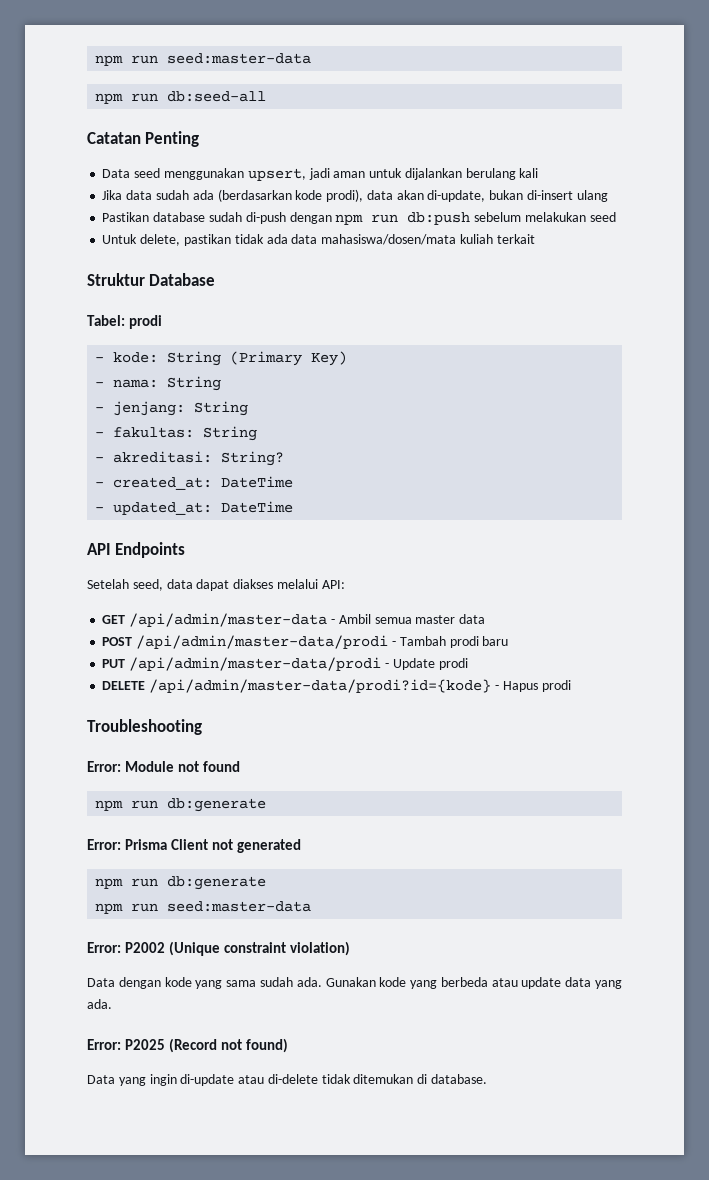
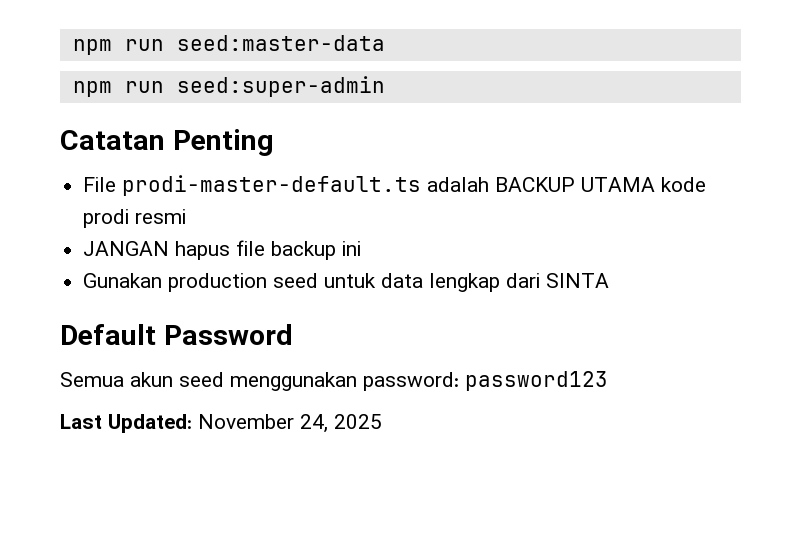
[167,91,267,102] db:seed-all -> [176,76,385,97] seed:super-admin
[102,168,539,181] [102,189,608,202] [102,212,616,225] [102,234,535,246] [87,273,216,286] [87,315,163,329] [95,351,348,366] [95,376,222,391] [95,401,249,416] [95,426,258,441] [95,451,285,466] [95,476,294,490] [95,501,294,515] [87,542,186,558] [87,579,345,591] [102,613,486,627] [102,635,509,649] [102,657,468,671] [102,679,571,693] [87,719,202,735] [87,761,241,772] [95,798,267,812] [87,839,302,853] [95,876,267,890] [95,901,312,914] [87,941,351,956] [87,977,622,989] [87,999,112,1009] [87,1038,289,1053] [87,1074,488,1086] Data seed menggunakan upsert, jadi aman untuk dijalankan berulang kali // Jika data sudah ada (berdasarkan kode prodi), data akan di-update, bukan di-insert ulang // Pastikan database sudah di-push dengan npm run db:push sebelum melakukan seed // Untuk delete, pastikan tidak ada data mahasiswa/dosen/mata kuliah terkait // Struktur Database // Tabel: prodi // - kode: String (Primary Key) // - nama: String // - jenjang: String // - fakultas: String // - akreditasi: String? // - created_at: DateTime // - updated_at: DateTime // API Endpoints // Setelah seed, data dapat diakses melalui API: // GET /api/admin/master-data - Ambil semua master data // POST /api/admin/master-data/prodi - Tambah prodi baru // PUT /api/admin/master-data/prodi - Update prodi // DELETE /api/admin/master-data/prodi?id={kode} - Hapus prodi // Troubleshooting // Error: Module not found // npm run db:generate // Error: Prisma Client not generated // npm run db:generate // npm run seed:master-data // Error: P2002 (Unique constraint violation) // Data dengan kode yang sama sudah ada. Gunakan kode yang berbeda atau update data yang ada. // Error: P2025 (Record not found) // Data yang ingin di-update atau di-delete tidak ditemukan di database. -> [83,175,707,196] [83,209,187,228] [83,240,362,260] [83,273,610,292] [60,324,293,345] [60,371,608,391] [60,414,382,433] File prodi-master-default.ts adalah BACKUP UTAMA kode prodi resmi // JANGAN hapus file backup ini // Gunakan production seed untuk data lengkap dari SINTA // Default Password // Semua akun seed menggunakan password: password123 // Last Updated: November 24, 2025

